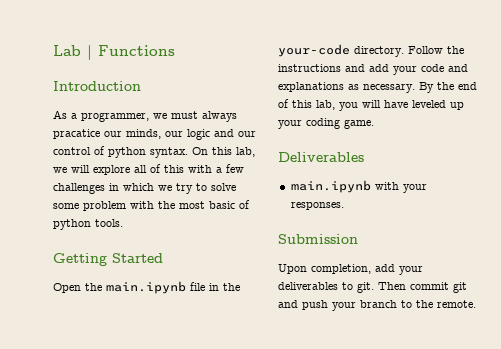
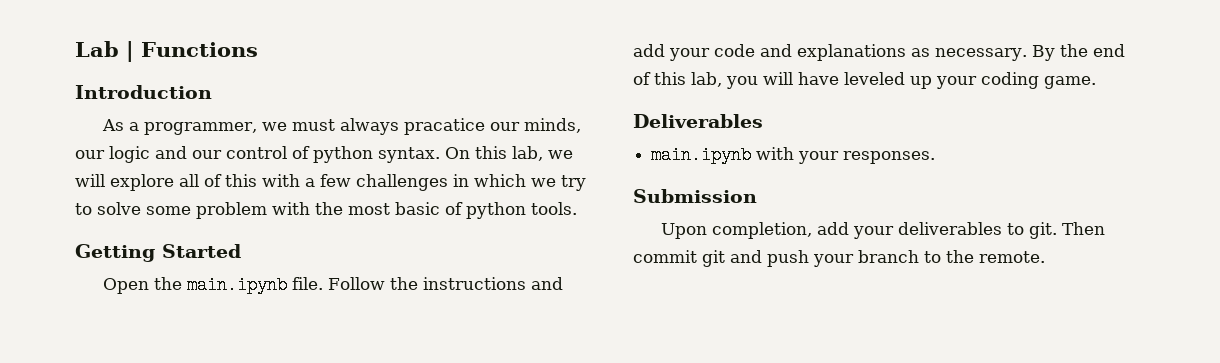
[190,282,240,291] [278,44,404,57] file in the your-code directory. -> [291,277,323,290] file.

